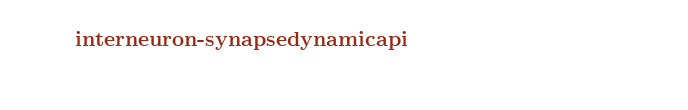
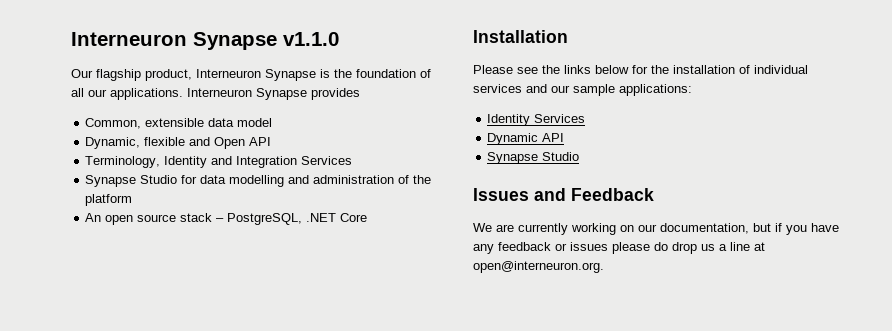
[75,31,408,50] interneuron-synapsedynamicapi -> [71,32,339,50] [71,69,431,81] [71,88,360,100] [85,118,273,129] [85,137,272,149] [85,156,353,168] [85,175,432,187] [85,194,133,206] [85,213,368,225] [473,30,568,43] [473,65,808,74] [473,84,692,96] [487,114,586,126] [487,133,565,145] [487,152,580,164] [473,188,654,201] [473,223,839,235] [473,242,765,254] [473,261,604,273] Interneuron Synapse v1.1.0 // Our flagship product, Interneuron Synapse is the foundation of all our applications. Interneuron Synapse provides // Common, extensible data model // Dynamic, flexible and Open API // Terminology, Identity and Integration Services // Synapse Studio for data modelling and administration of the platform // An open source stack – PostgreSQL, .NET Core // Installation // Please see the links below for the installation of individual services and our sample applications: // Identity Services // Dynamic API // Synapse Studio // Issues and Feedback // We are currently working on our documentation, but if you have any feedback or issues please do drop us a line at open@interneuron.org.

